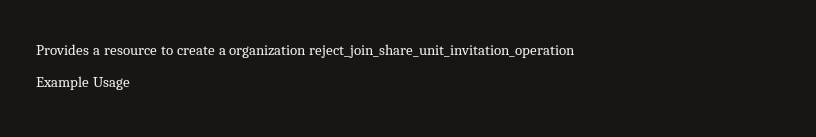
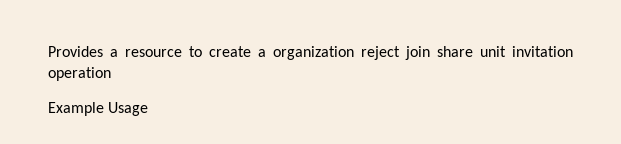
[309,44,576,58] reject_join_share_unit_invitation_operation -> [361,46,573,60] [48,67,111,81] reject join share unit invitation operation

